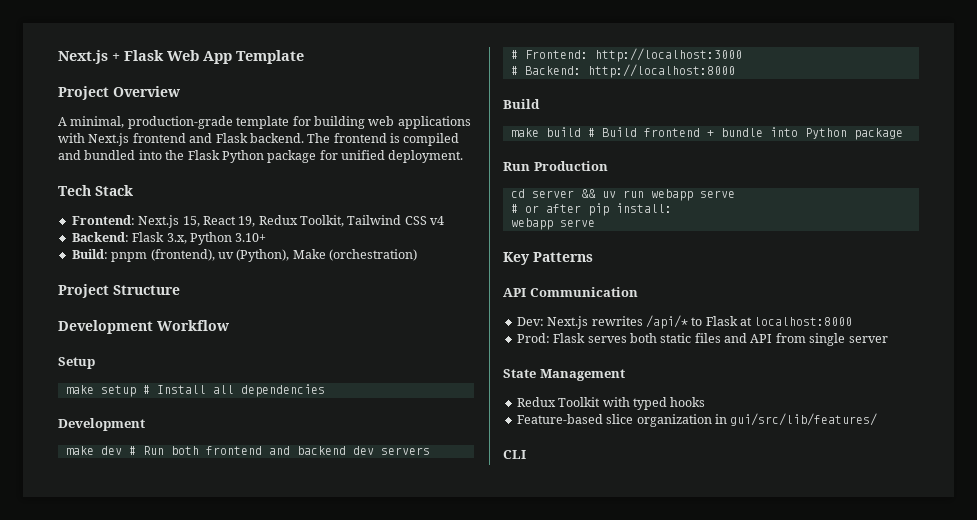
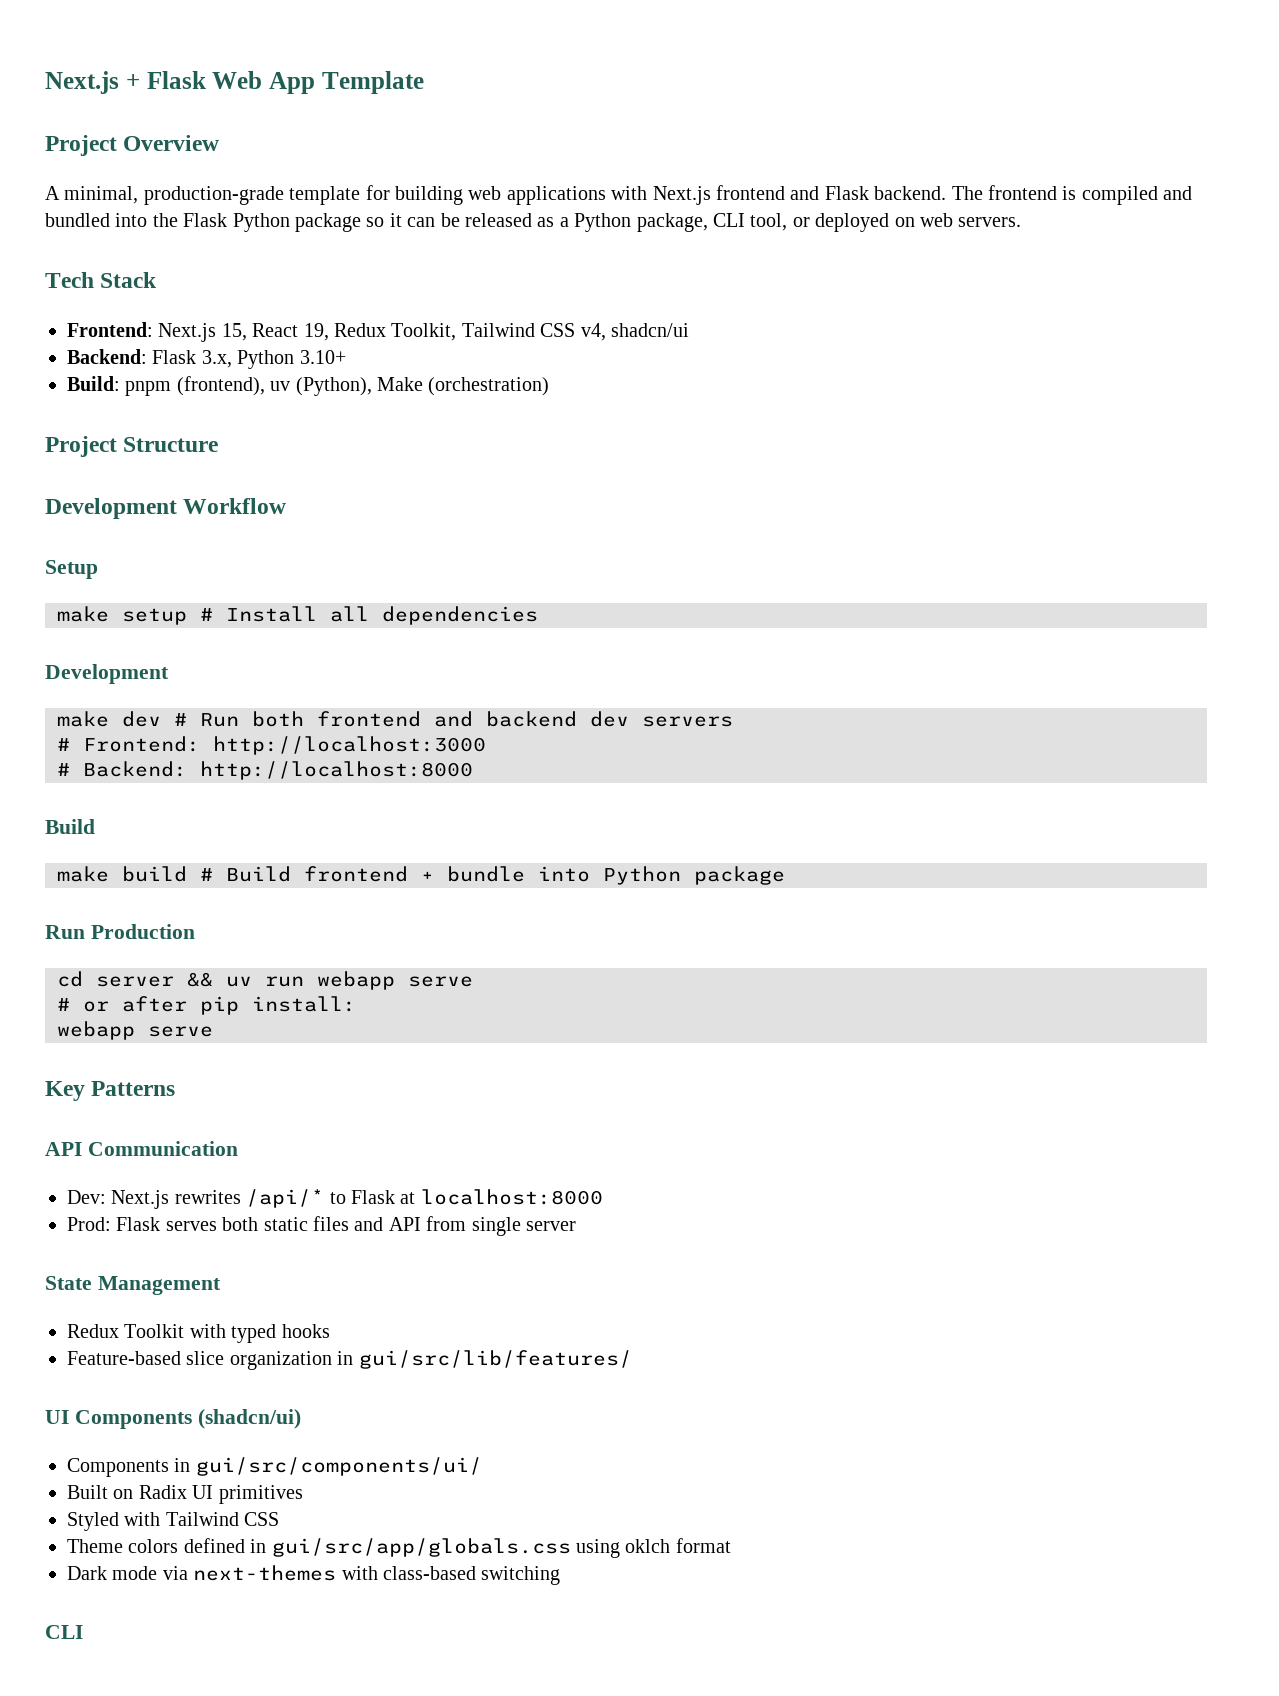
[319,150,464,163] for unified deployment. -> [366,213,1022,232] so it can be released as a Python package, CLI tool, or deployed on web servers.
[430,216,445,225] v4 -> [580,323,689,341] v4, shadcn/ui
(878, 419) none -> [45,1409,301,1429] [67,1457,482,1477] [67,1485,303,1504] [67,1512,280,1531] [67,1538,731,1558] [67,1565,561,1585] // UI Components (shadcn/ui) // Components in gui/src/components/ui/ // Built on Radix UI primitives // Styled with Tailwind CSS // Theme colors defined in gui/src/app/globals.css using oklch format // Dark mode via next-themes with class-based switching

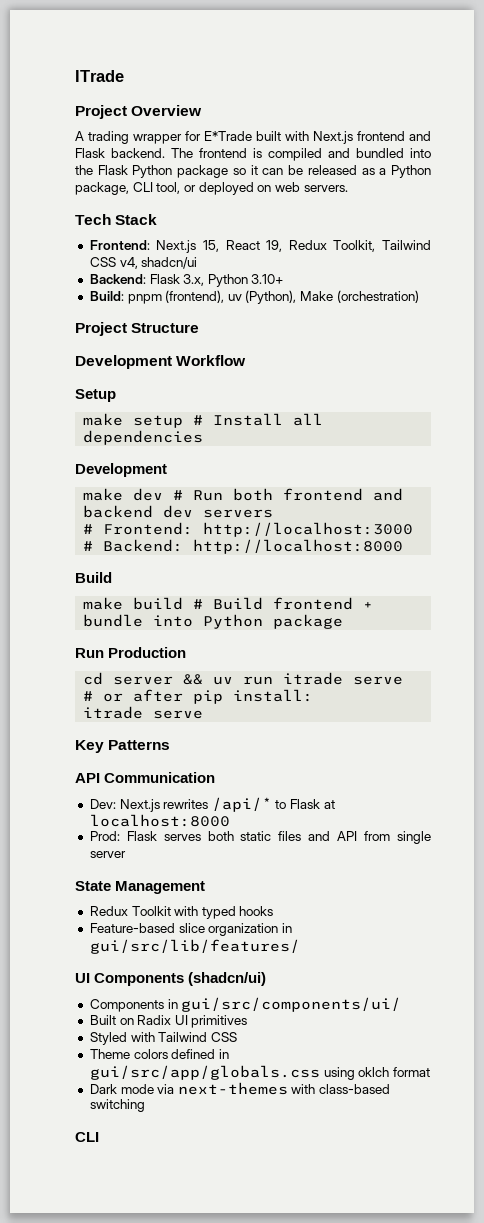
[45,71,424,94] [45,135,220,156] [45,185,606,205] Next.js + Flask Web App Template // Project Overview // A minimal, production-grade template for building web applications -> [75,70,124,82] [75,105,203,119] [75,131,281,144] ITrade // Project Overview // A trading wrapper for E*Trade built
[317,971,395,990] webapp -> [283,672,344,685] itrade
[57,1021,135,1040] webapp -> [83,706,144,719] itrade

